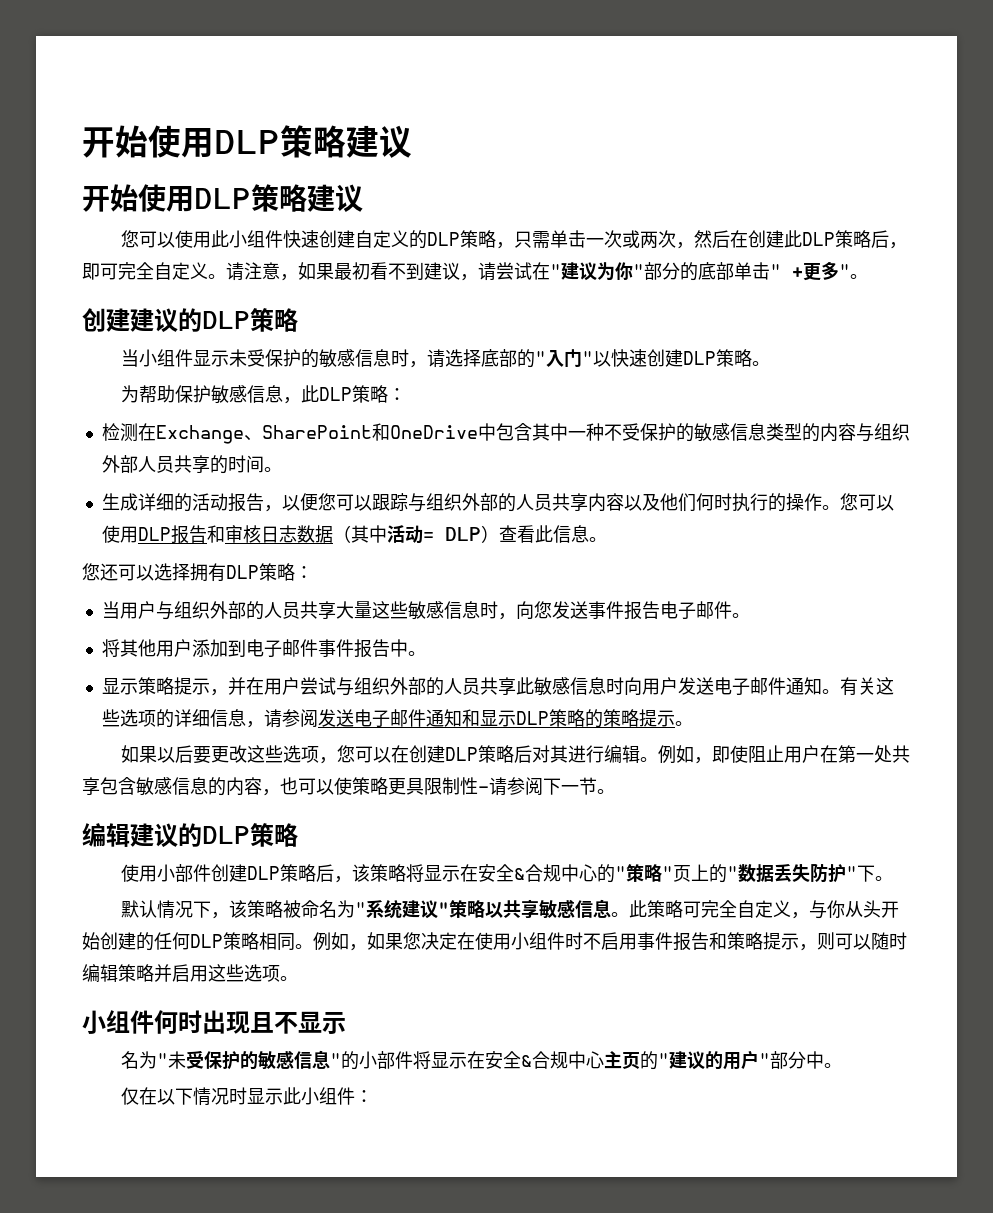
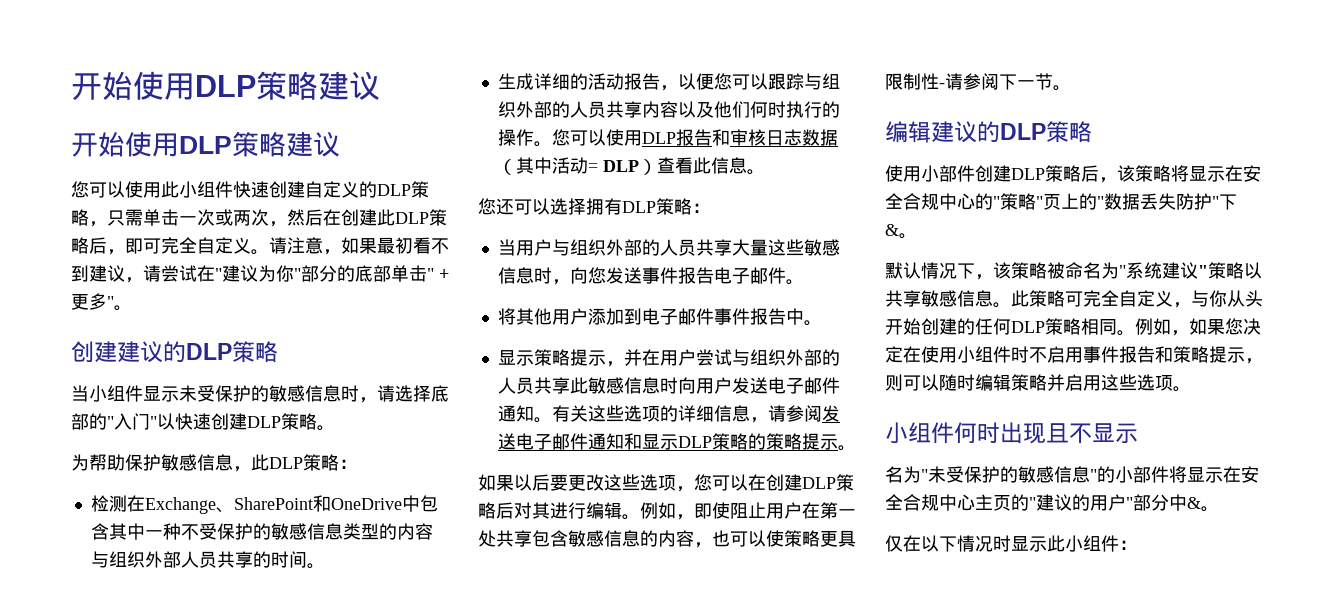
[514,868,526,880] & -> (903, 201) none
(876, 873) none -> [885,224,899,236] &
[521,1055,533,1067] & -> (903, 502) none
(825, 1060) none -> [1187,497,1201,509] &

